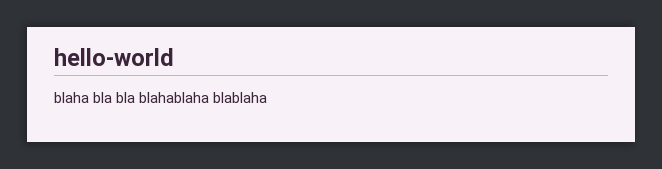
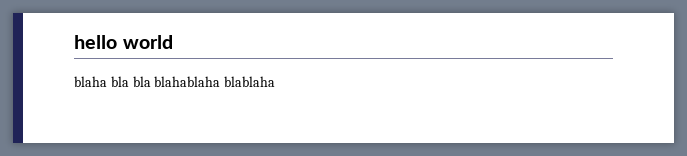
[54,48,174,66] hello-world -> [74,35,173,49] hello world

